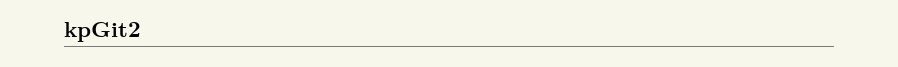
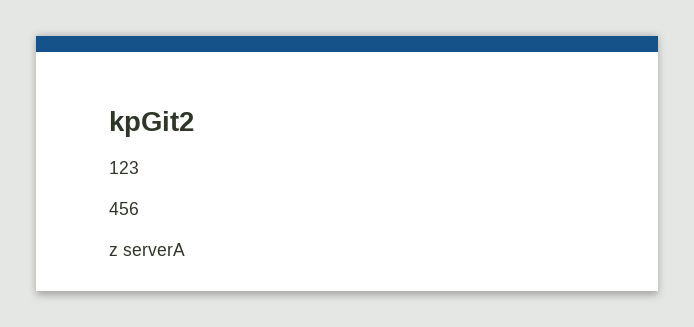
(141, 32) none -> [109,161,139,174] [109,202,139,215] [109,243,185,256] // 123 // 456 // z serverA

